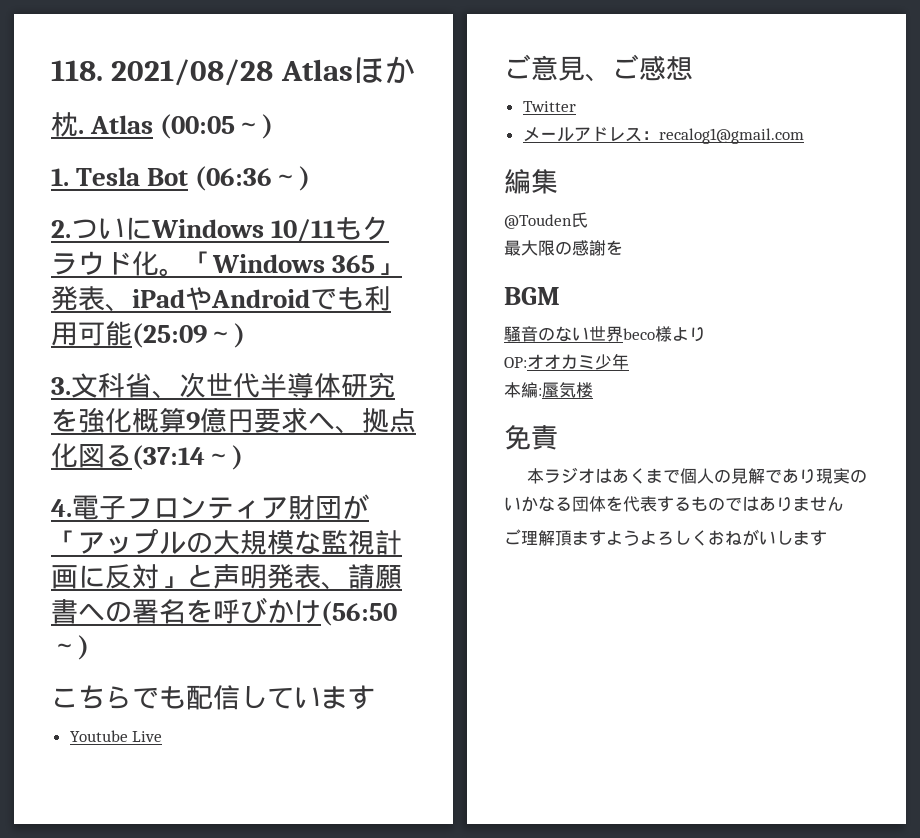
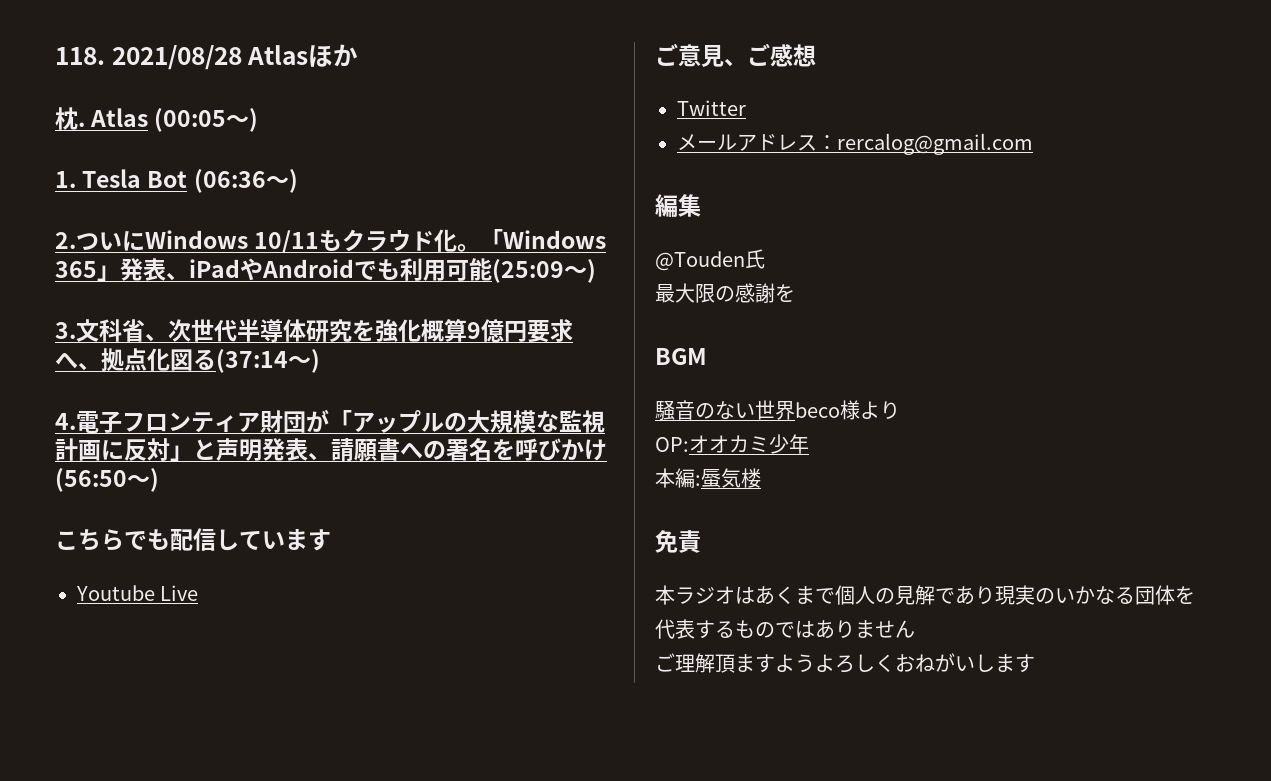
[658,128,804,144] recalog1@gmail.com -> [837,133,1033,155] rercalog@gmail.com

